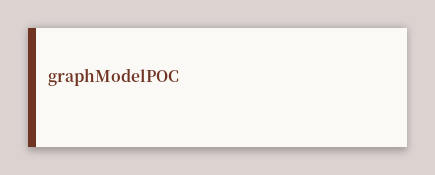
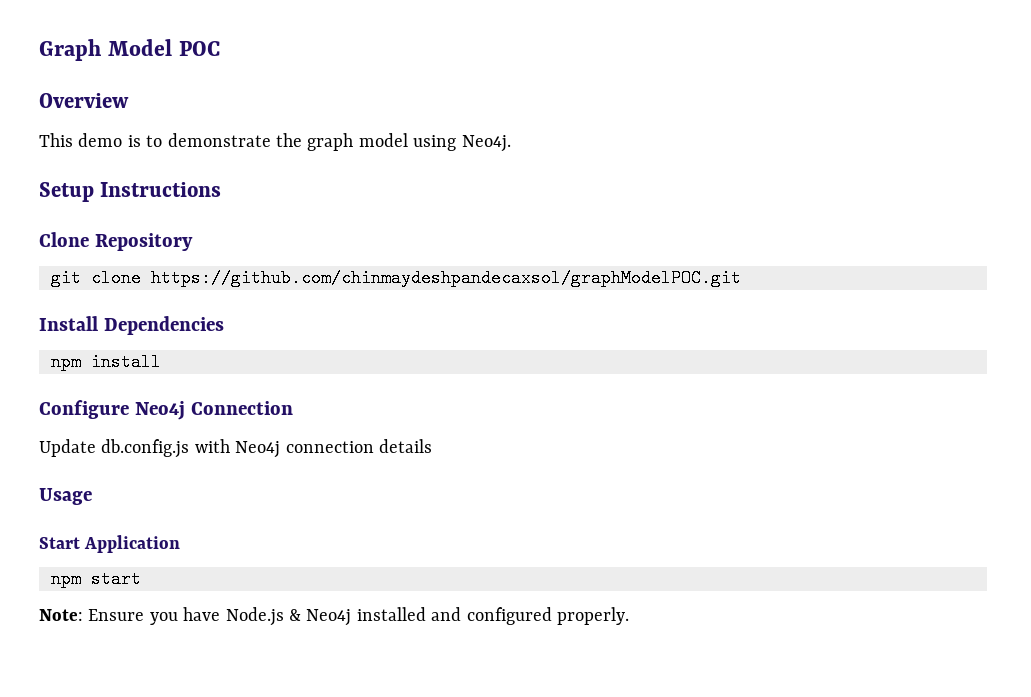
[48,68,179,86] graphModelPOC -> [39,39,220,61] [39,93,129,108] [39,133,511,152] [39,182,222,202] [39,232,193,251] [51,269,741,287] [39,316,224,335] [51,353,161,371] [39,400,293,420] [39,439,432,458] [39,488,92,505] [39,535,181,553] [51,570,141,588] [39,607,629,626] Graph Model POC // Overview // This demo is to demonstrate the graph model using Neo4j. // Setup Instructions // Clone Repository // git clone https://github.com/chinmaydeshpandecaxsol/graphModelPOC.git // Install Dependencies // npm install // Configure Neo4j Connection // Update db.config.js with Neo4j connection details // Usage // Start Application // npm start // Note: Ensure you have Node.js & Neo4j installed and configured properly.

